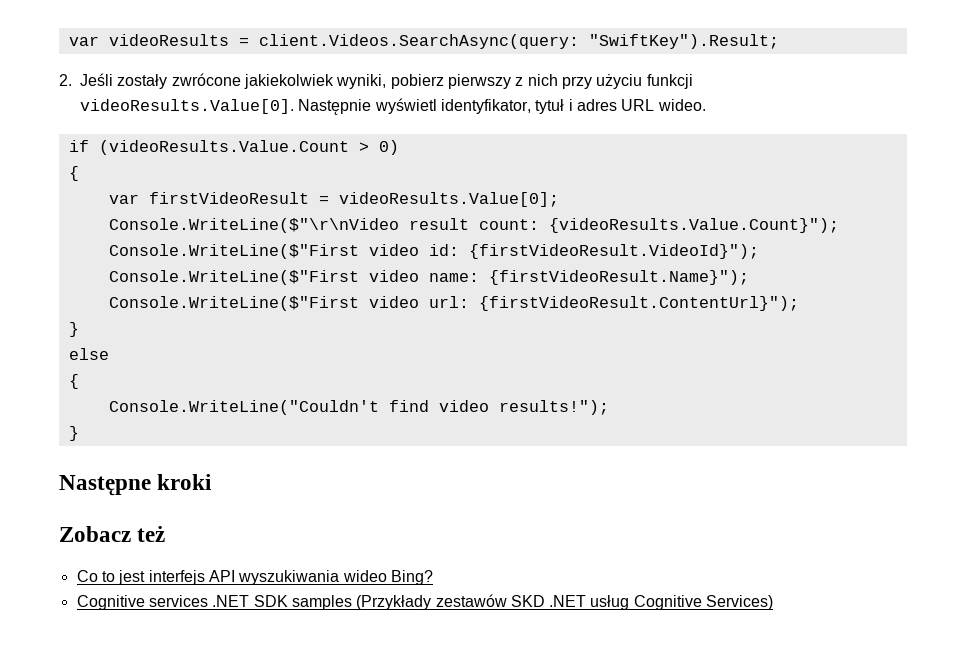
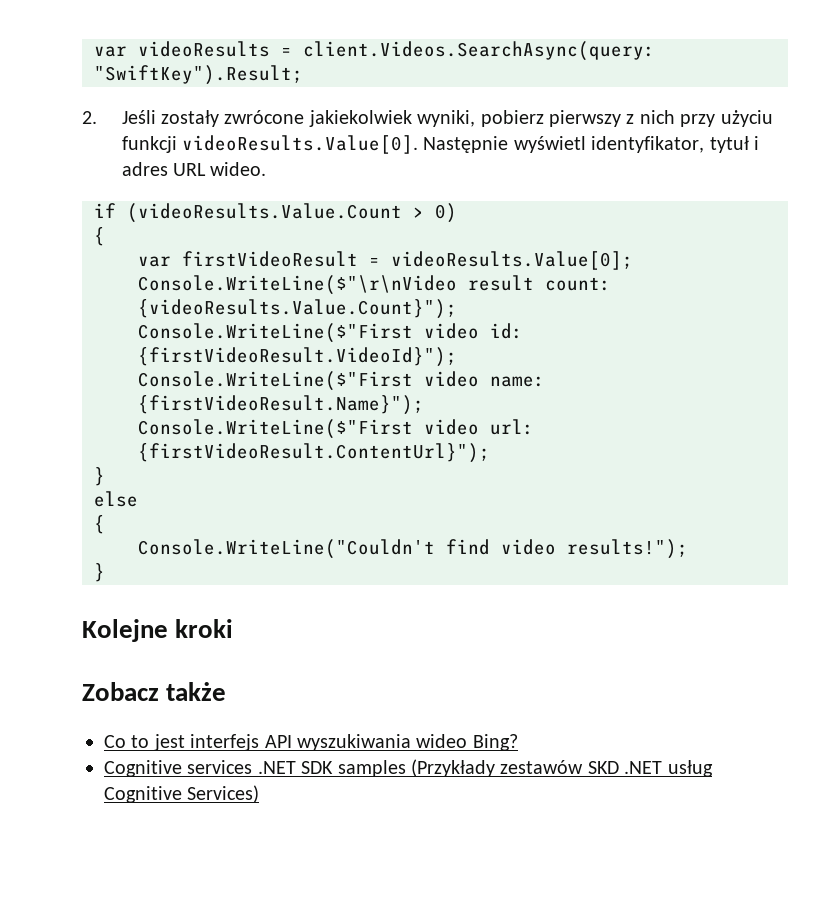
[59,475,151,496] Następne -> [82,619,168,642] Kolejne
[137,526,166,542] też -> [166,682,227,701] także

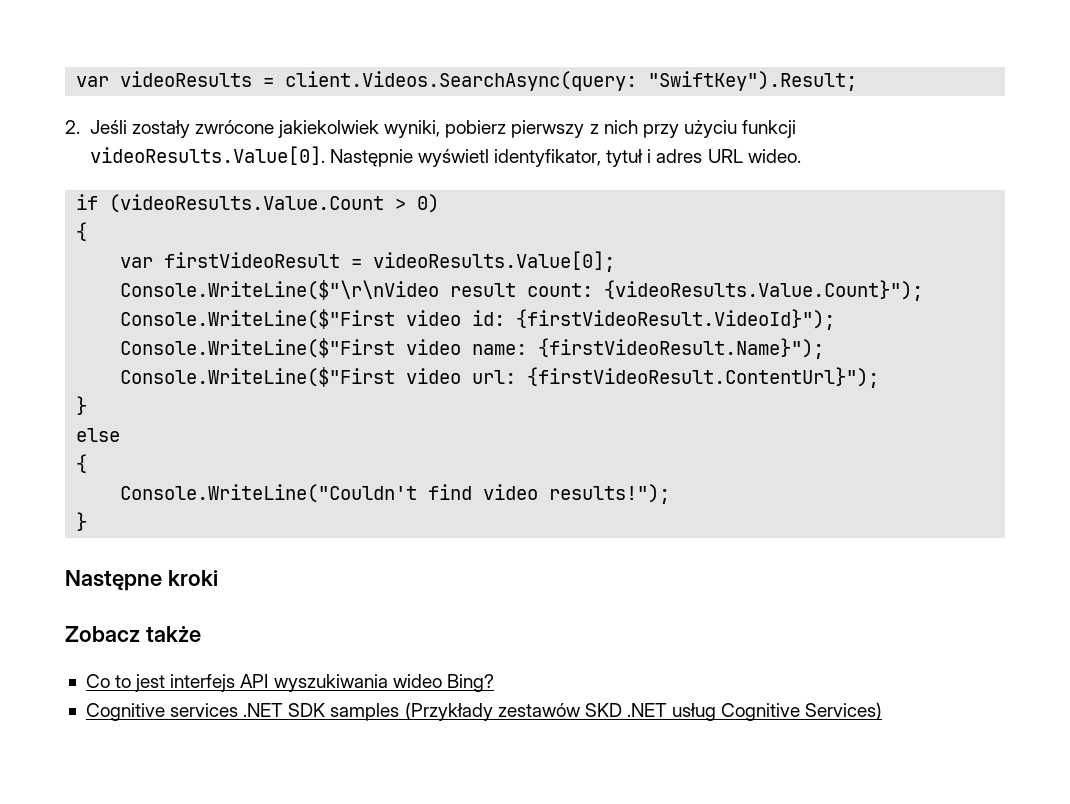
[82,619,168,642] Kolejne -> [65,570,162,591] Następne

